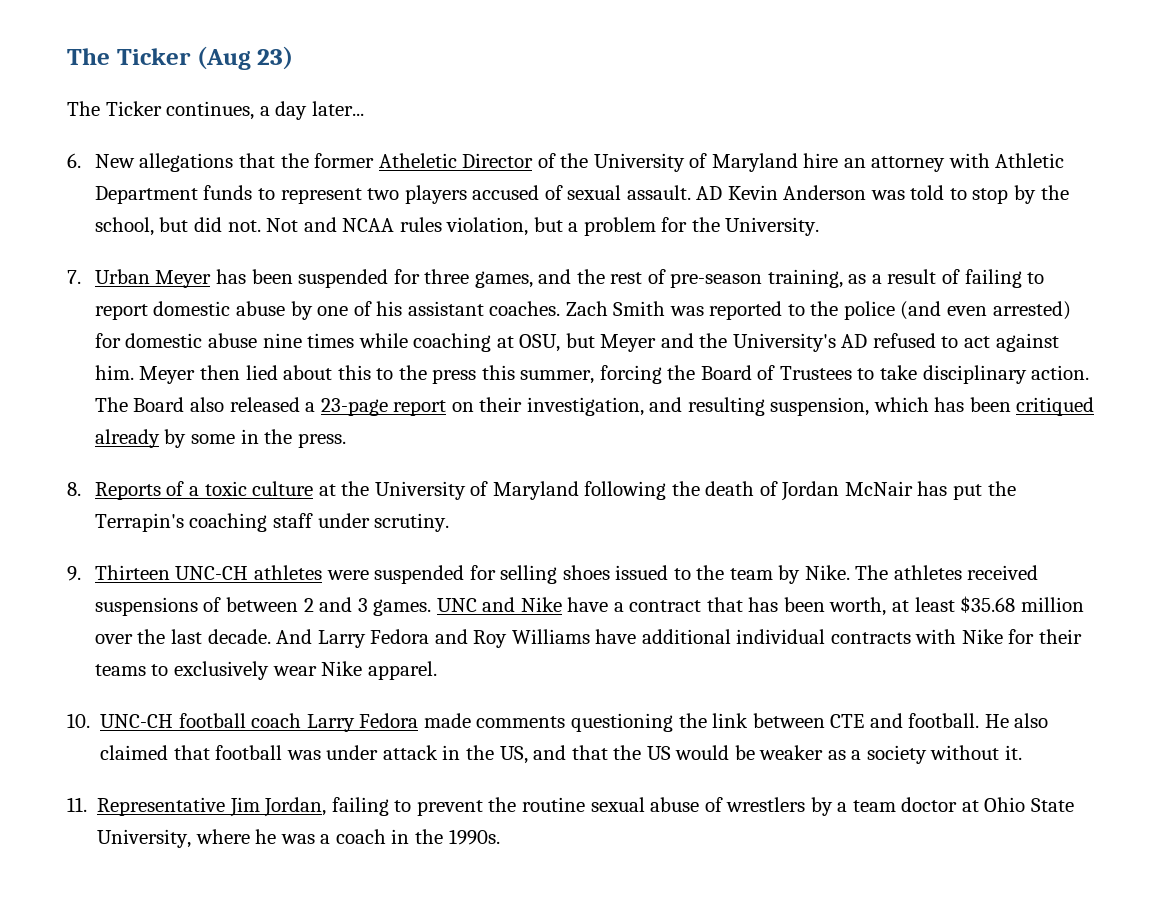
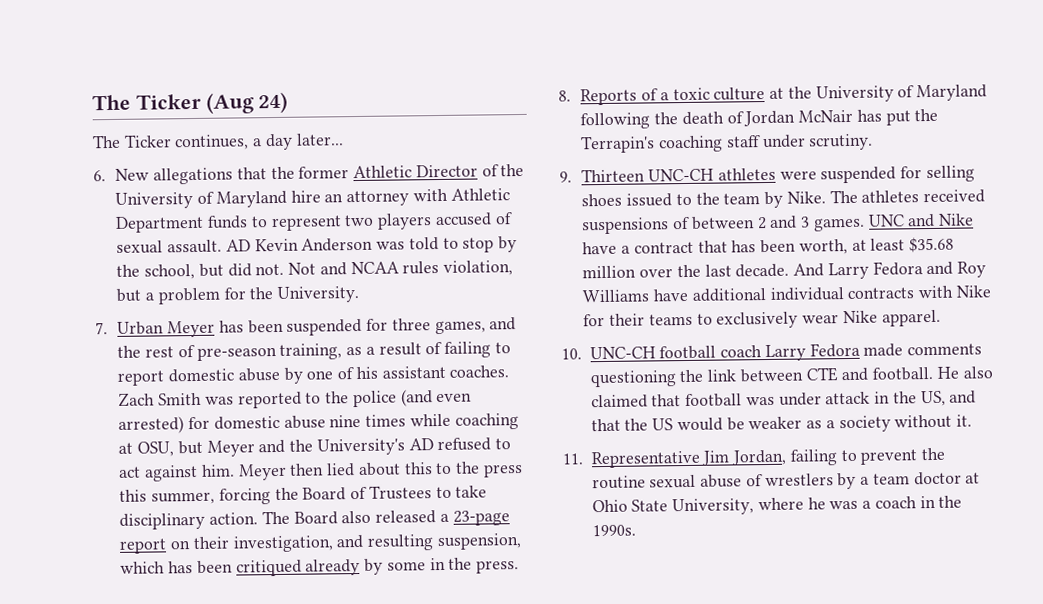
[257,46,294,70] 23) -> [258,91,289,114] 24)
[378,153,457,168] Atheletic -> [353,165,413,179] Athletic

